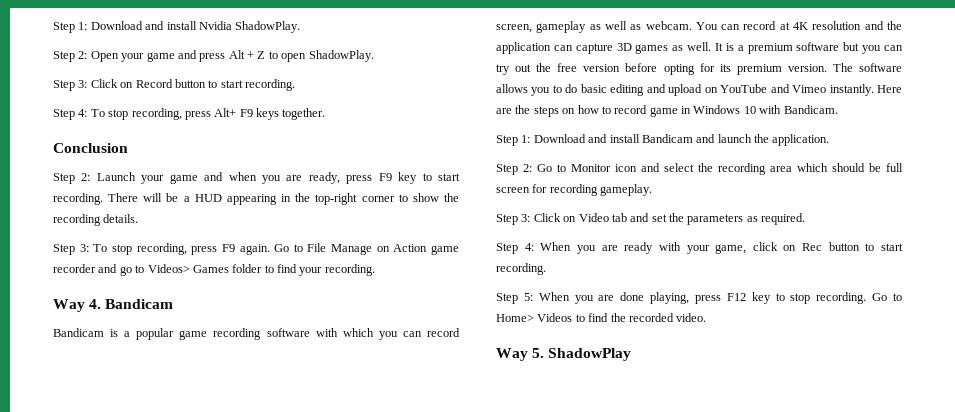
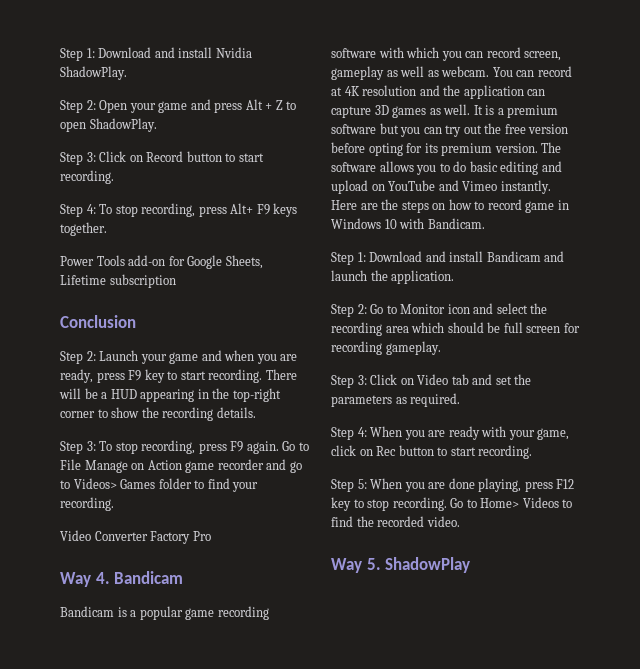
(326, 114) none -> [60,255,263,269] [60,274,176,288] // Power Tools add-on for Google Sheets, Lifetime subscription
(375, 270) none -> [60,530,211,544] // Video Converter Factory Pro

